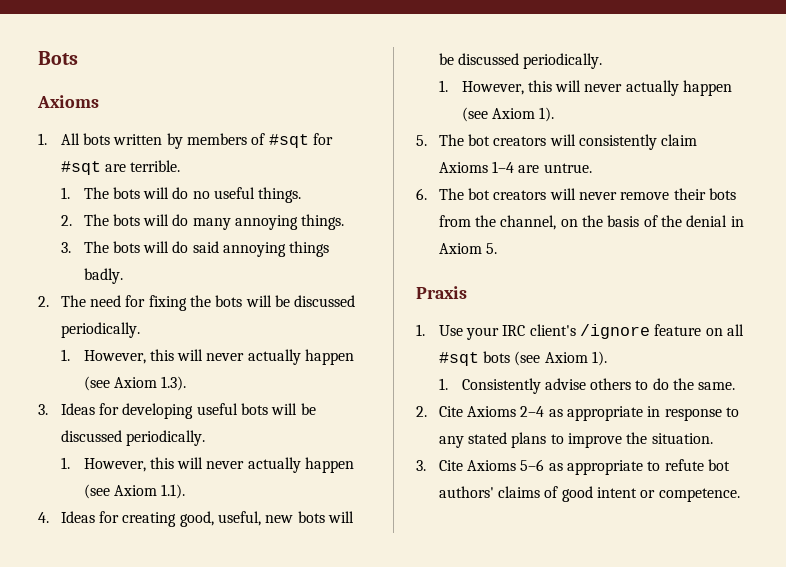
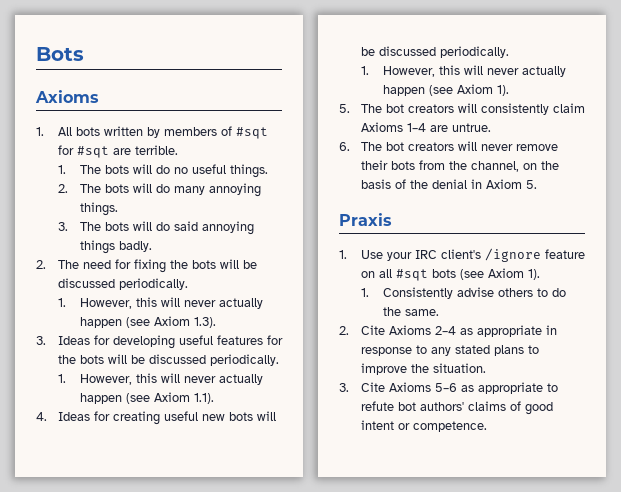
(238, 409) none -> [216,335,283,345] [57,355,76,364] features for the
[179,511,262,527] good, useful, -> [163,411,198,421] useful

